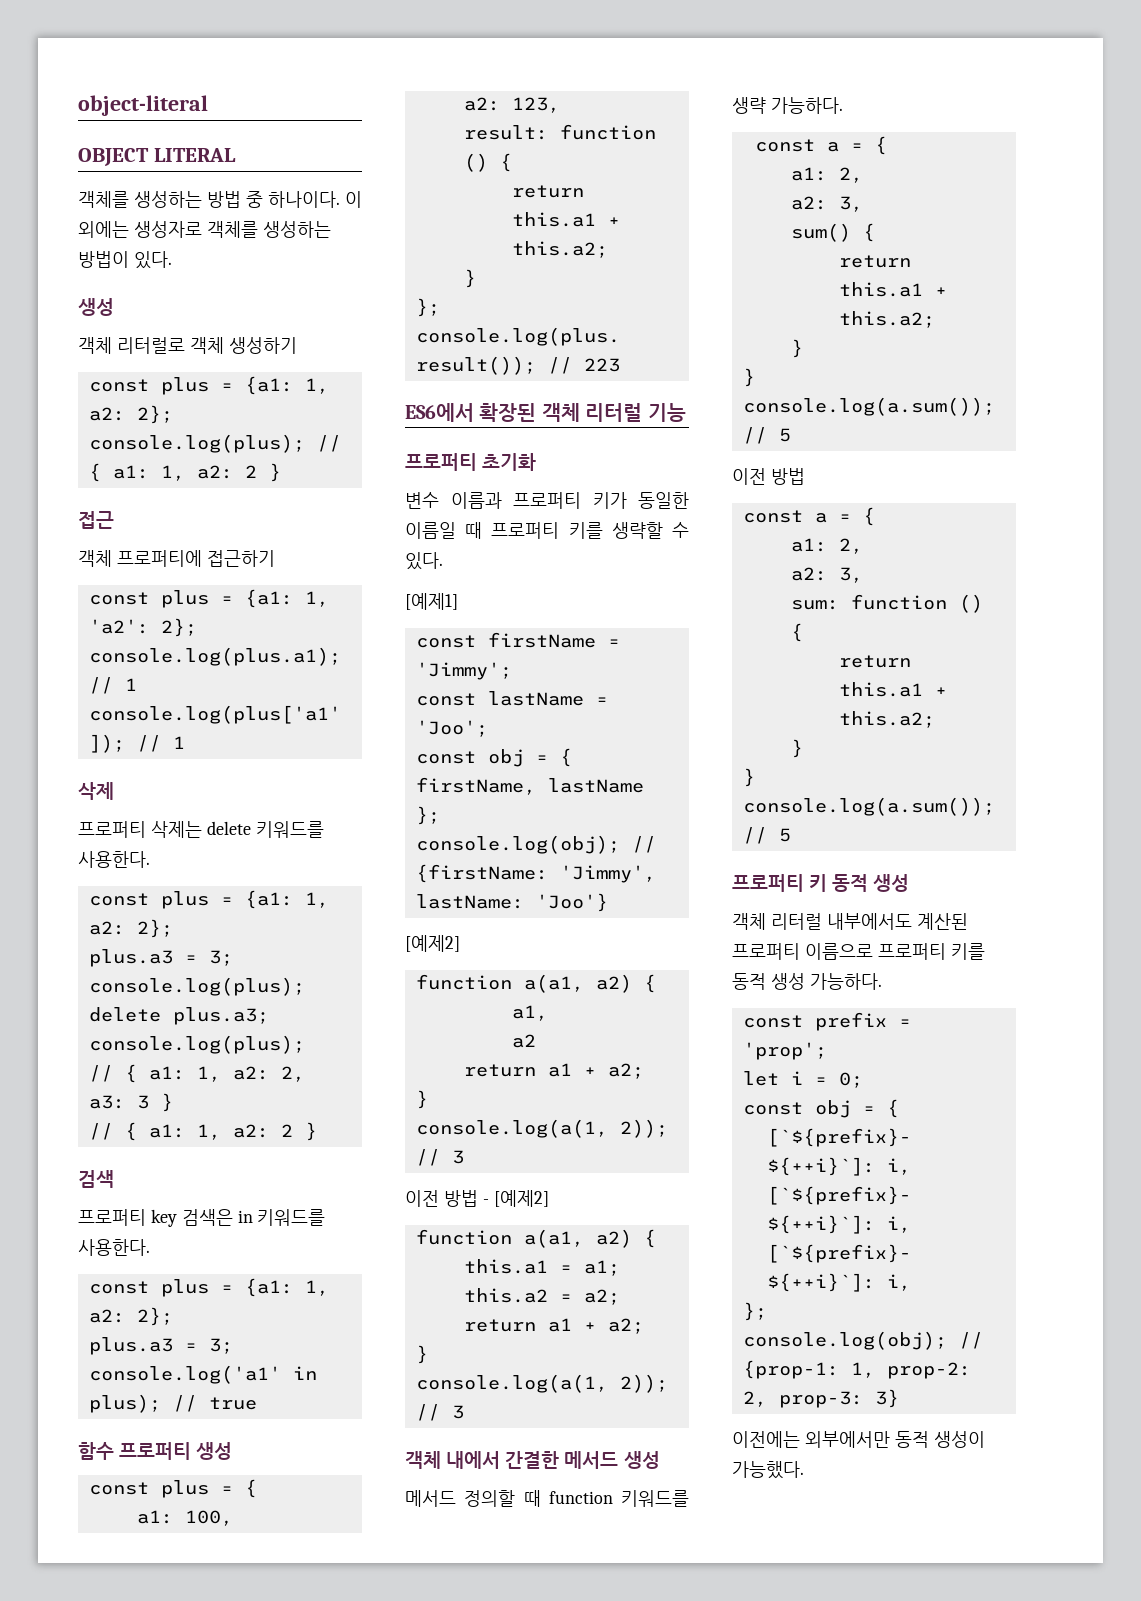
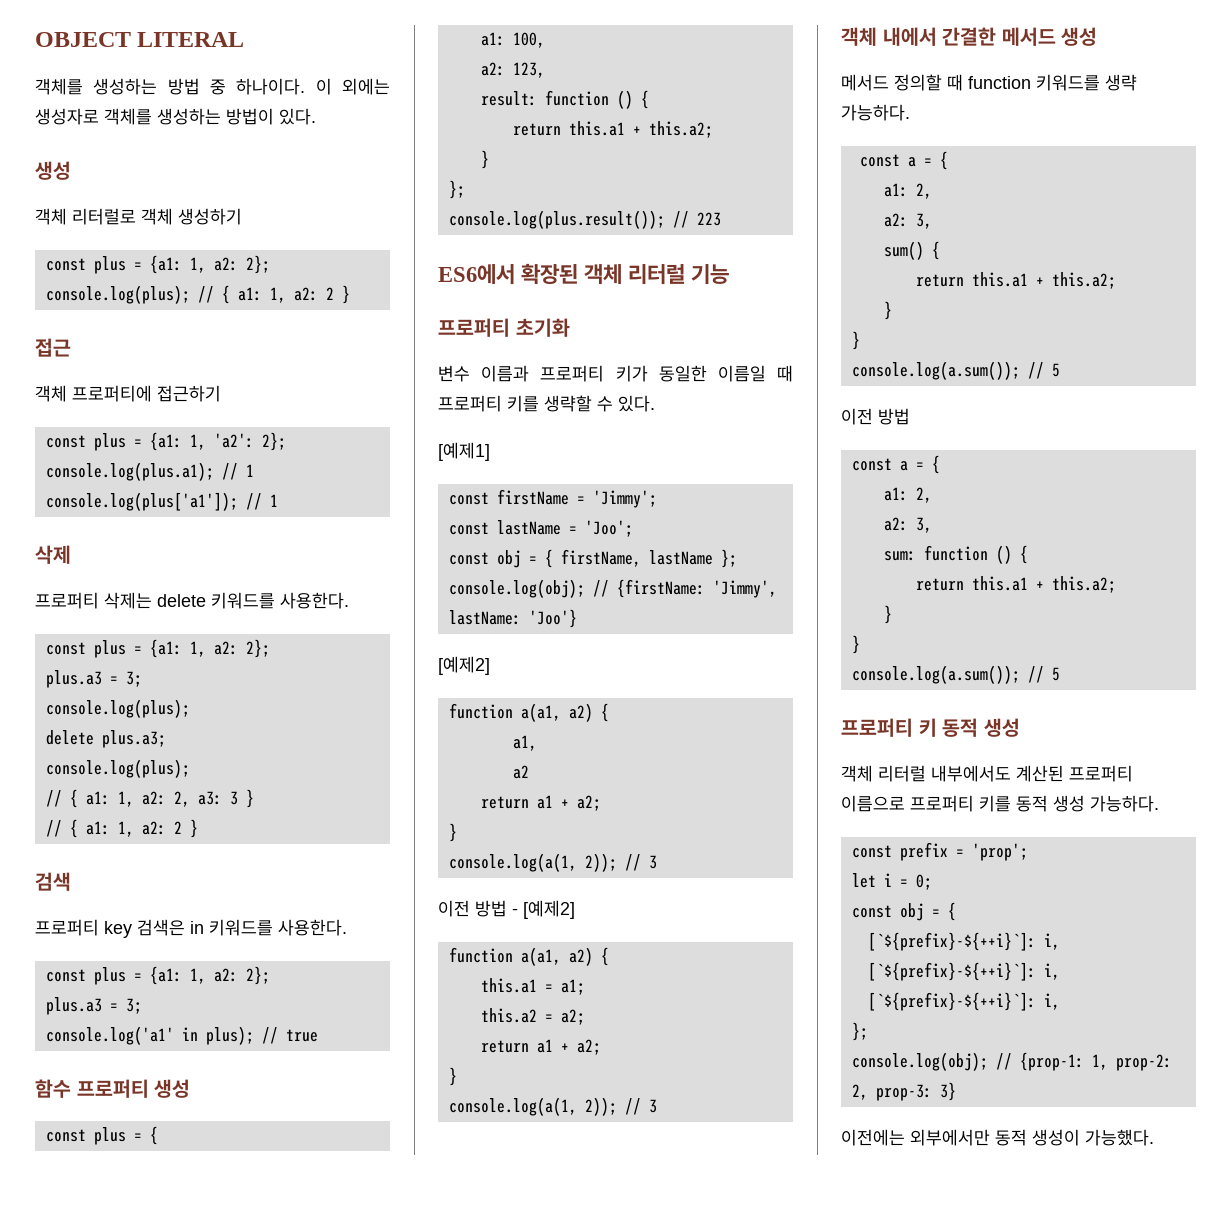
[78,95,208,116] object-literal // -> (35, 39) none

